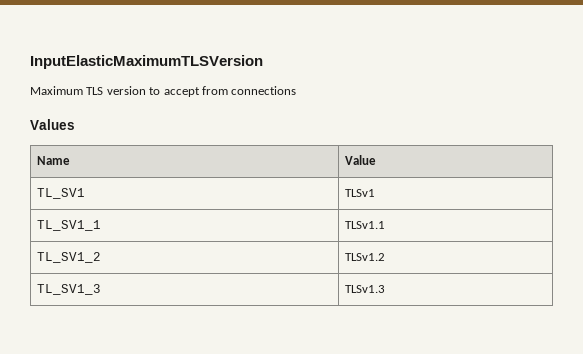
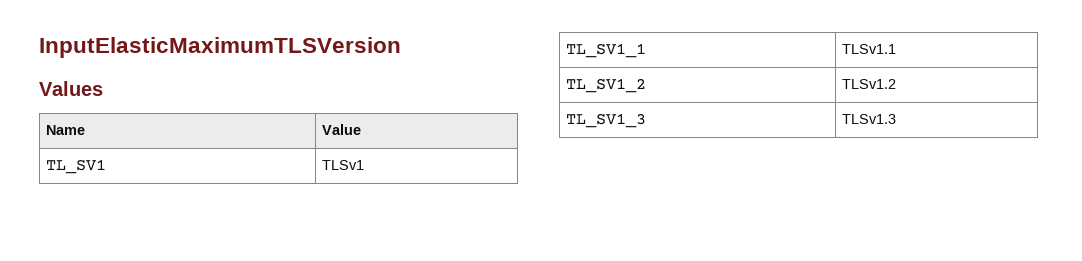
[30,86,297,97] // Maximum TLS version to accept from connections -> (401, 47) none

